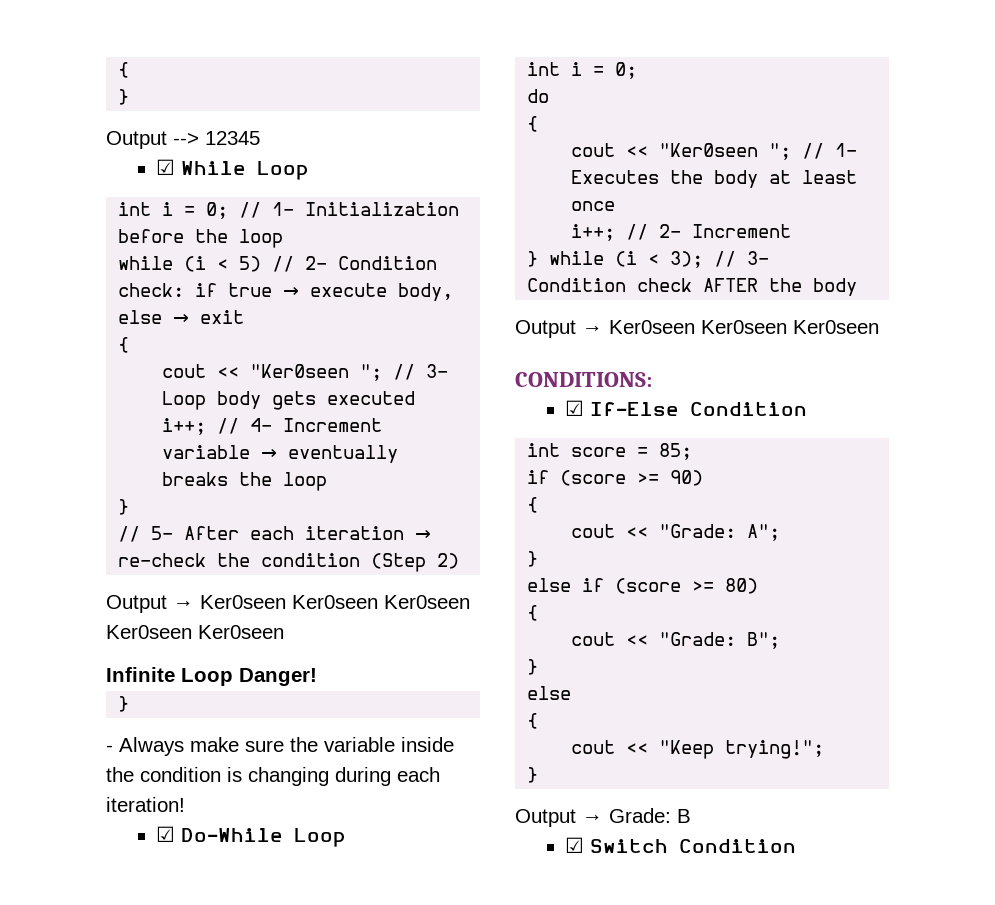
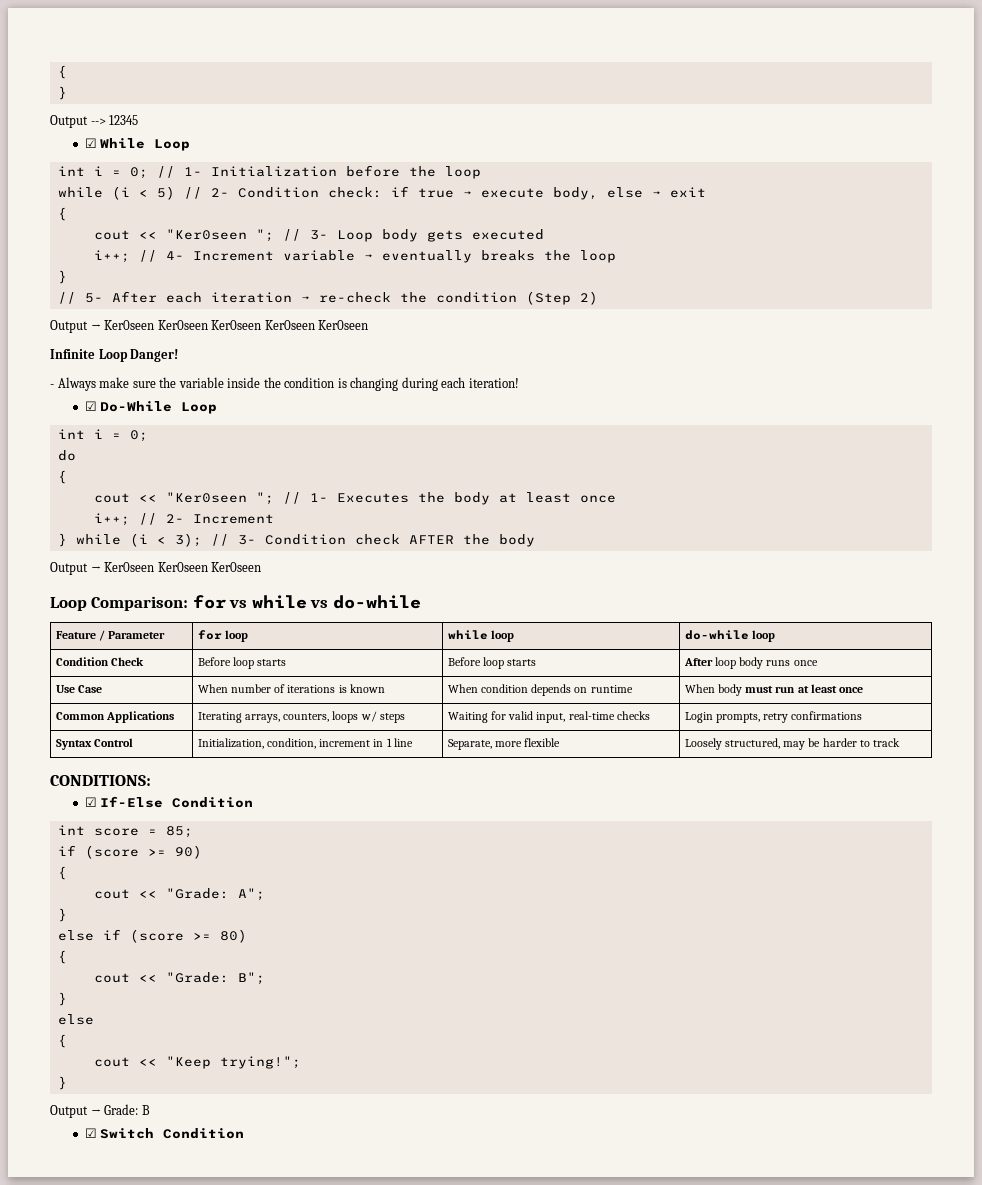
[118,696,130,712] // } -> (179, 355) none
(879, 327) none -> [50,595,421,611] [56,630,166,641] [198,630,249,642] [448,630,515,642] [685,630,776,642] [56,657,145,666] [198,657,287,669] [448,657,537,669] [684,657,818,669] [56,685,103,693] [198,684,385,693] [448,684,633,696] [685,684,863,696] [56,711,175,723] [198,711,405,723] [448,711,650,723] [685,711,863,723] [56,738,134,750] [198,738,413,749] [448,738,561,750] [685,738,900,750] // Loop Comparison: for vs while vs do-while // Feature / Parameter | for loop | while loop | do-while loop // Condition Check | Before loop starts | Before loop starts | After loop body runs once // Use Case | When number of iterations is known | When condition depends on runtime | When body must run at least once // Common Applications | Iterating arrays, counters, loops w/ steps | Waiting for valid input, real-time checks | Login prompts, retry confirmations // Syntax Control | Initialization, condition, increment in 1 line | Separate, more flexible | Loosely structured, may be harder to track

